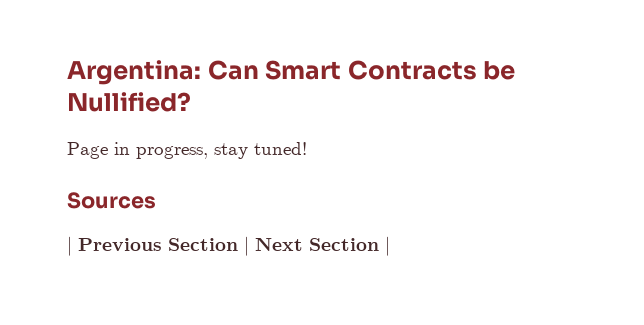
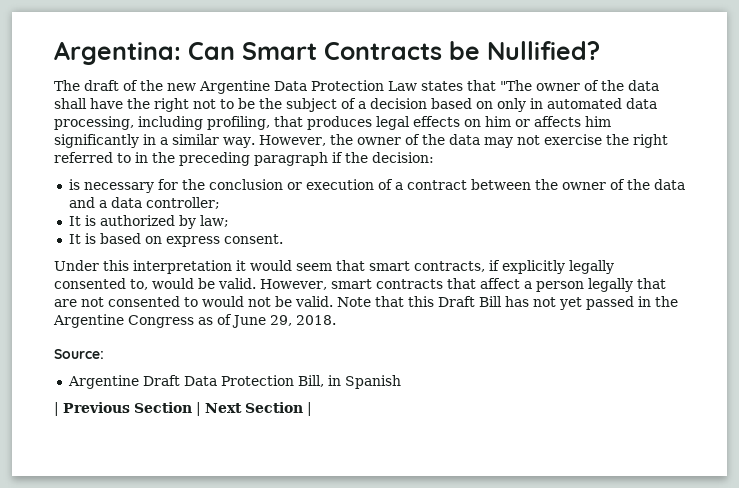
[67,142,307,159] [67,192,156,209] Page in progress, stay tuned! // Sources -> [54,80,659,94] [54,98,657,112] [54,116,611,130] [54,134,668,148] [54,152,434,166] [68,179,685,193] [68,197,220,209] [68,215,229,229] [68,233,283,247] [54,260,614,274] [54,278,666,292] [54,296,678,310] [53,314,336,328] [54,349,104,359] [67,375,401,389] The draft of the new Argentine Data Protection Law states that "The owner of the data shall have the right not to be the subject of a decision based on only in automated data processing, including profiling, that produces legal effects on him or affects him significantly in a similar way. However, the owner of the data may not exercise the right referred to in the preceding paragraph if the decision: // is necessary for the conclusion or execution of a contract between the owner of the data and a data controller; // It is authorized by law; // It is based on express consent. // Under this interpretation it would seem that smart contracts, if explicitly legally consented to, would be valid. However, smart contracts that affect a person legally that are not consented to would not be valid. Note that this Draft Bill has not yet passed in the Argentine Congress as of June 29, 2018. // Source: // Argentine Draft Data Protection Bill, in Spanish

